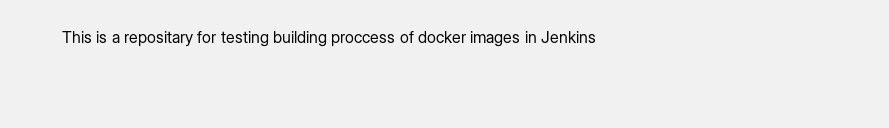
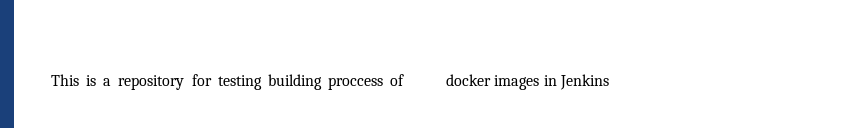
[123,31,193,47] repositary -> [118,75,185,90] repository

